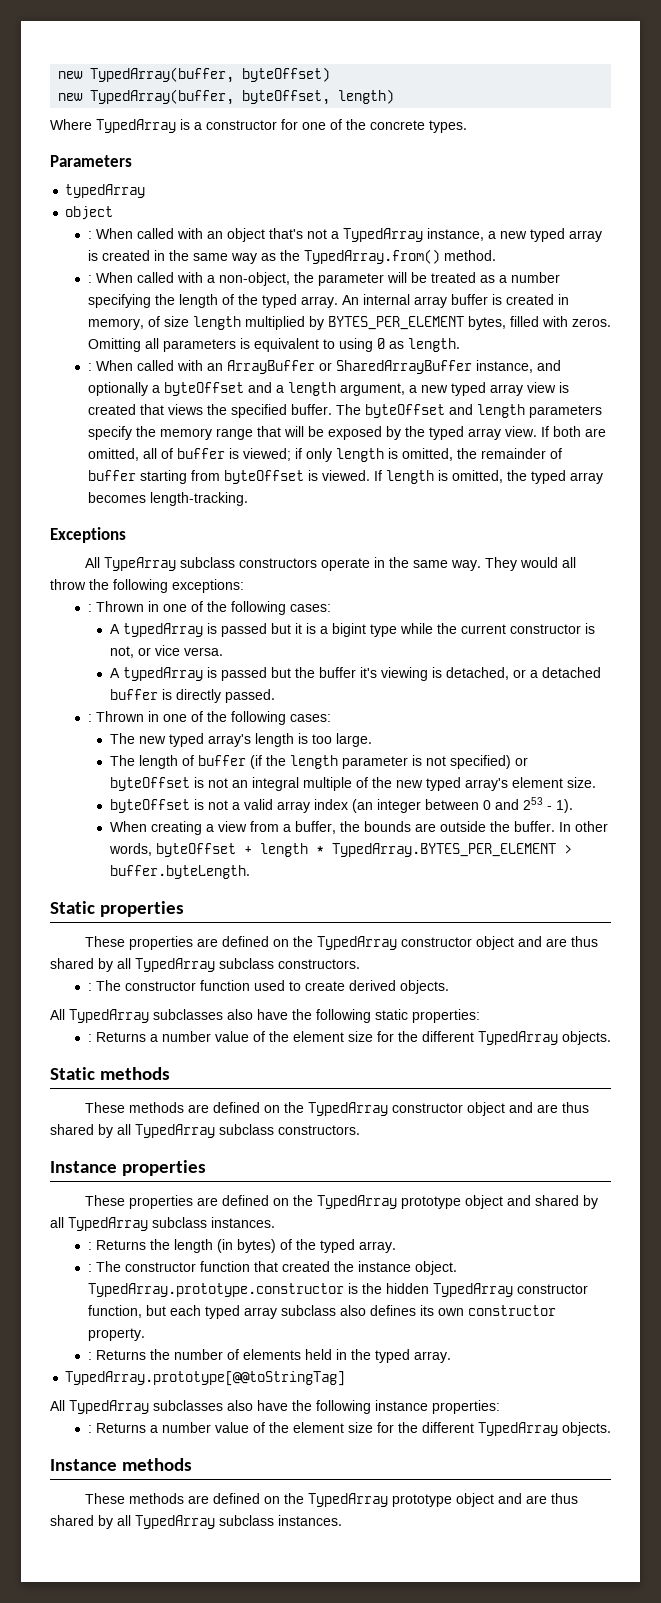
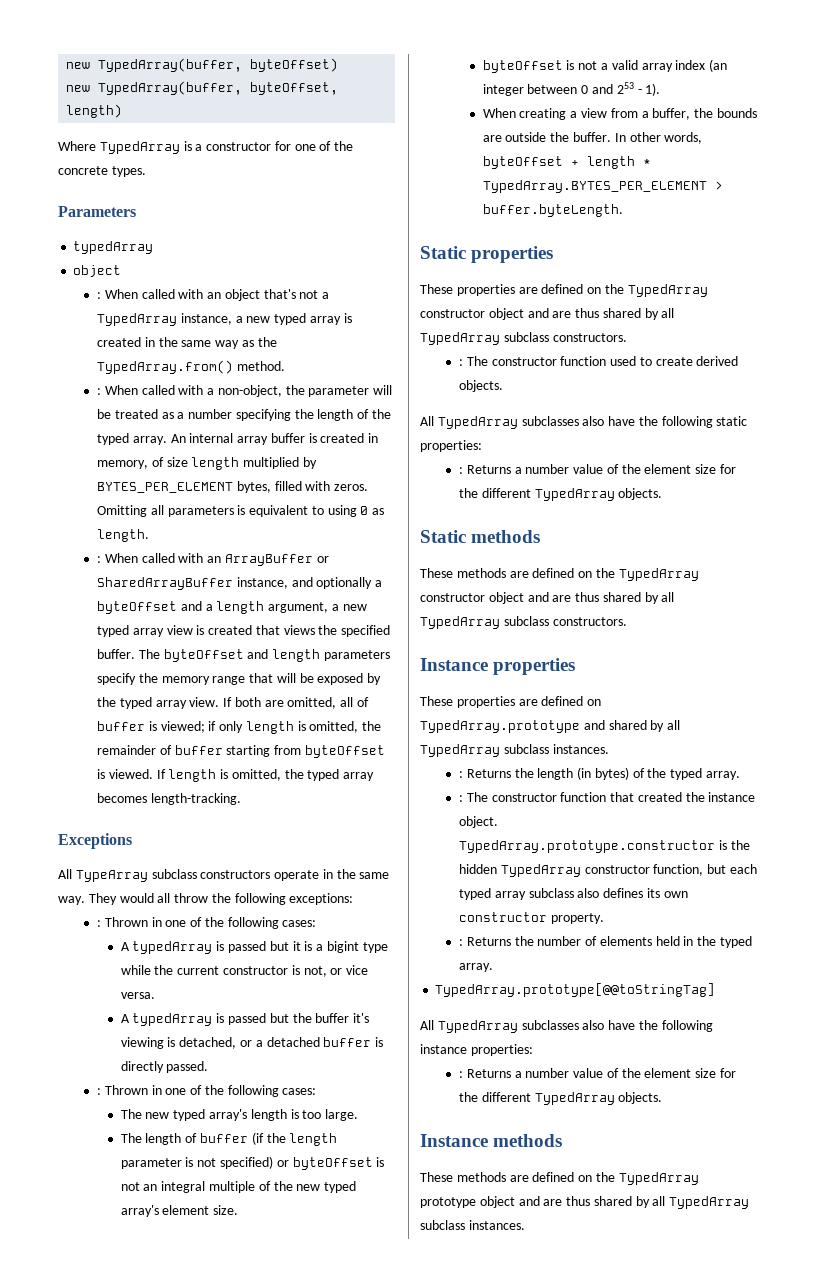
[293,1195,504,1209] the TypedArray prototype object -> [420,720,580,733] TypedArray.prototype

